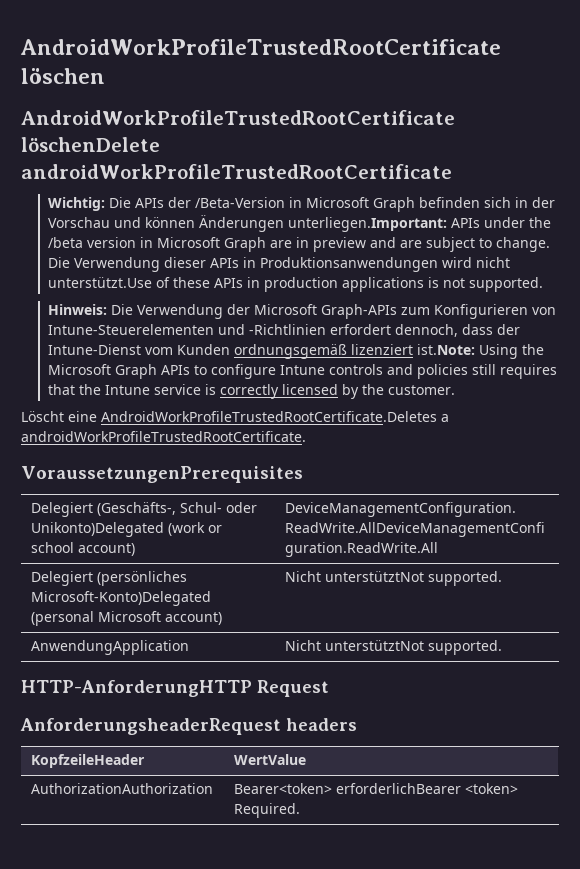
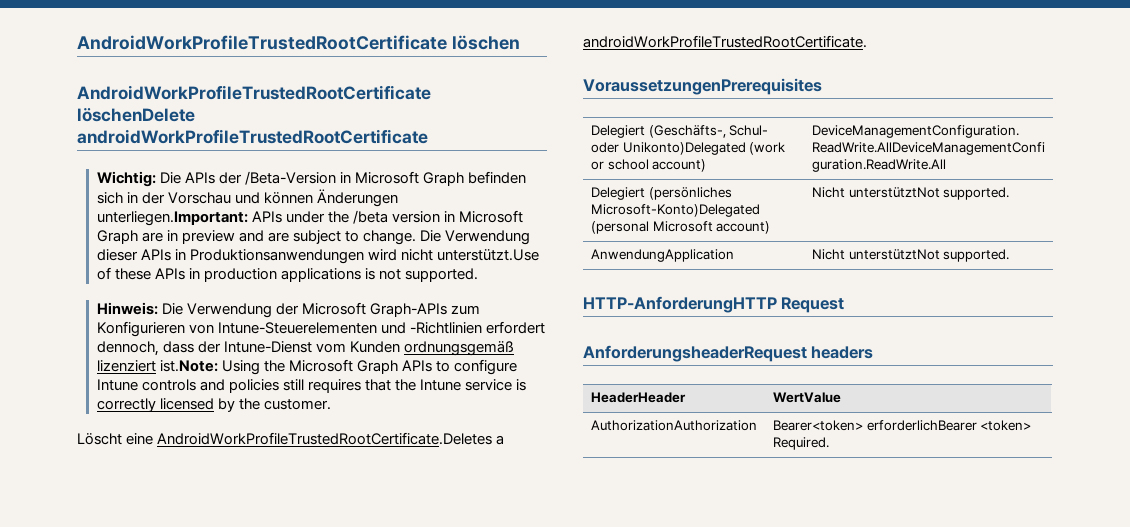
[31,754,146,768] KopfzeileHeader -> [590,392,686,403] HeaderHeader

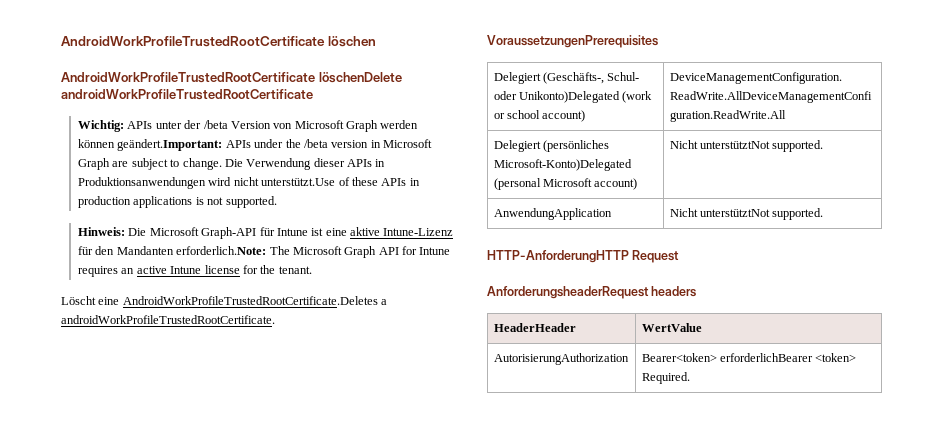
[159,171,527,186] [96,189,399,207] [96,211,248,226] Die APIs der /Beta-Version in Microsoft Graph befinden sich in der Vorschau und können Änderungen unterliegen.Important: -> [127,120,419,132] [78,139,223,151] APIs unter der /beta Version von Microsoft Graph werden können geändert.Important:
[166,230,290,244] in preview and are -> (129, 164) none
[186,302,481,318] [96,321,546,337] [96,341,515,356] [96,359,518,375] [96,379,527,393] [96,398,331,412] Verwendung der Microsoft Graph-APIs zum Konfigurieren von Intune-Steuerelementen und -Richtlinien erfordert dennoch, dass der Intune-Dienst vom Kunden ordnungsgemäß lizenziert ist.Note: Using the Microsoft Graph APIs to configure Intune controls and policies still requires that the Intune service is correctly licensed by the customer. -> [149,227,454,239] [78,246,451,258] [78,265,312,277] Microsoft Graph-API für Intune ist eine aktive Intune-Lizenz für den Mandanten erforderlich.Note: The Microsoft Graph API for Intune requires an active Intune license for the tenant.
[590,420,757,431] AuthorizationAuthorization -> [493,353,629,365] AutorisierungAuthorization

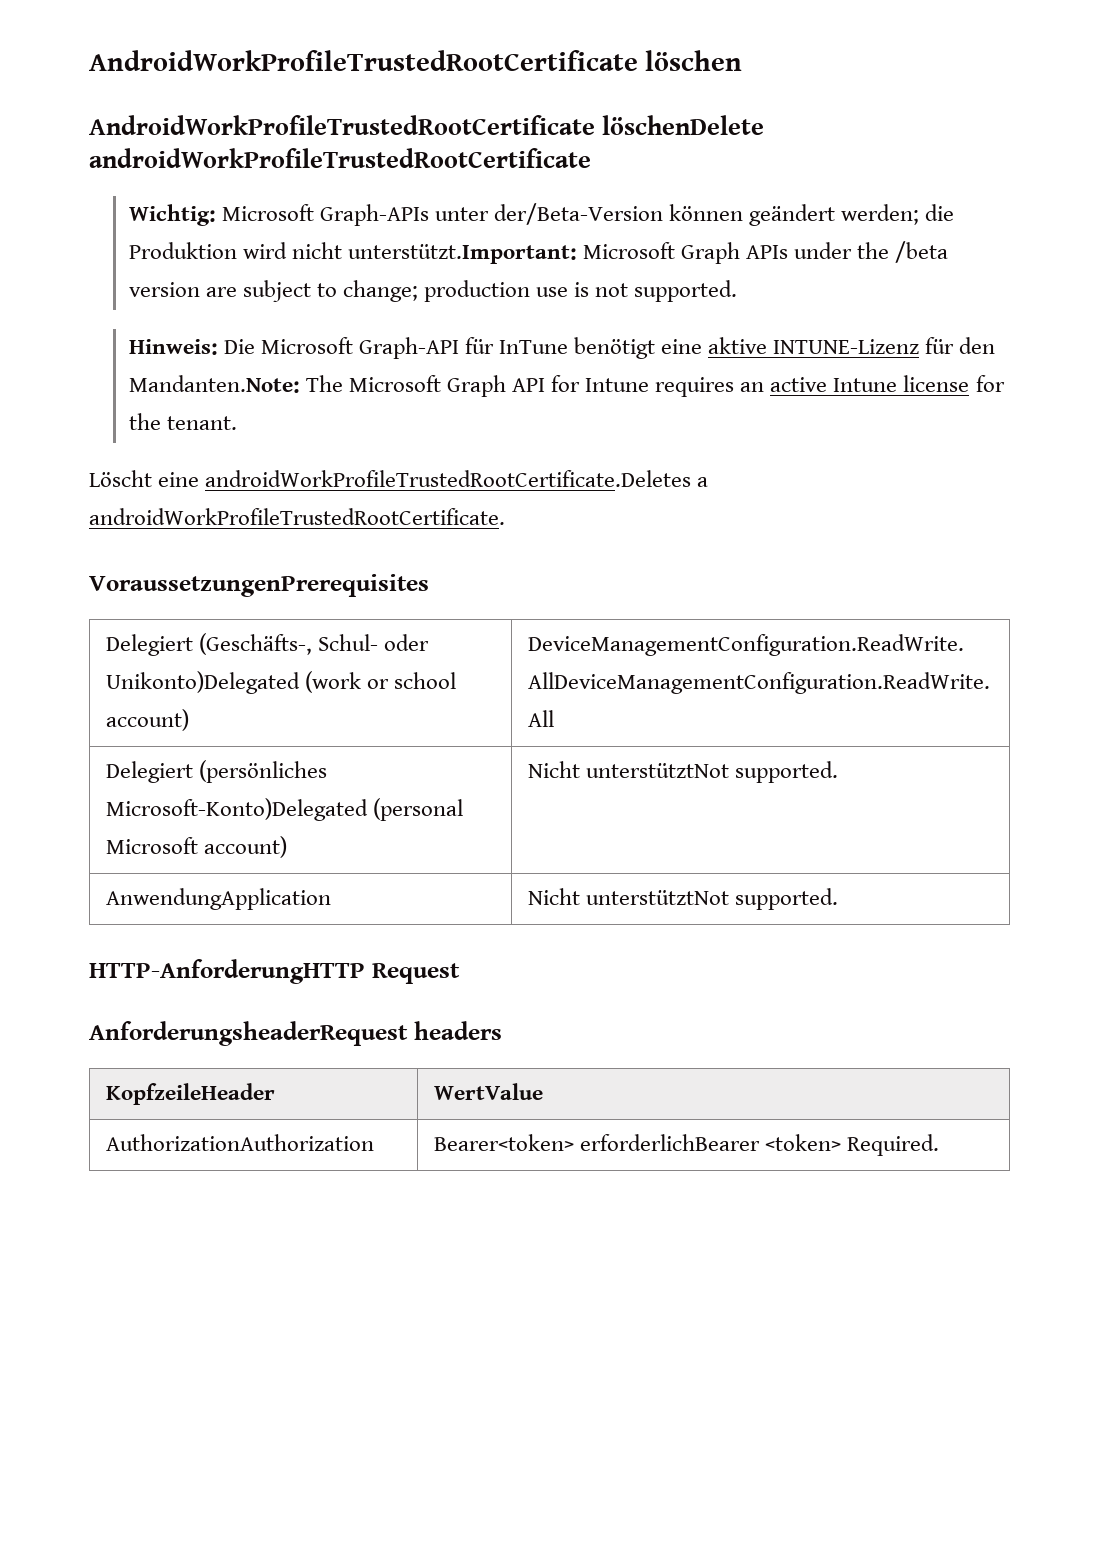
[127,120,419,132] [78,139,223,151] APIs unter der /beta Version von Microsoft Graph werden können geändert.Important: -> [221,203,955,226] [128,242,741,264] Microsoft Graph-APIs unter der/Beta-Version können geändert werden; die Produktion wird nicht unterstützt.Important: Microsoft Graph
[370,139,433,148] [78,158,386,170] [78,177,420,189] [78,196,193,208] in Microsoft Graph are subject to change. Die Verwendung dieser APIs in Produktionsanwendungen wird nicht unterstützt.Use of these APIs in production applications -> [205,280,569,302] are subject to change; production use
[276,228,324,236] Intune ist -> [499,337,656,359] InTune benötigt
[383,228,454,236] Intune-Lizenz -> [773,339,920,354] INTUNE-Lizenz
[116,246,267,255] Mandanten erforderlich.Note: -> [128,375,300,393] Mandanten.Note:
[122,296,378,305] AndroidWorkProfileTrustedRootCertificate.Deletes -> [205,470,692,487] androidWorkProfileTrustedRootCertificate.Deletes
[493,323,576,332] HeaderHeader -> [105,1083,275,1105] KopfzeileHeader
[493,353,629,365] AutorisierungAuthorization -> [105,1134,374,1151] AuthorizationAuthorization

